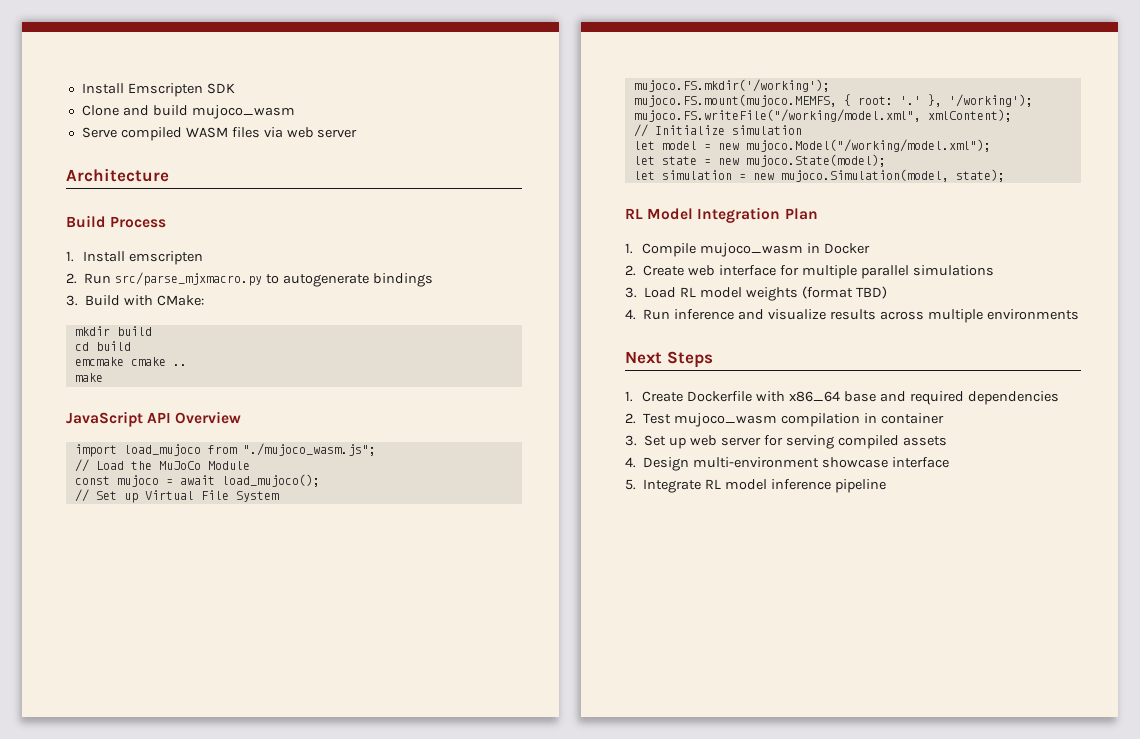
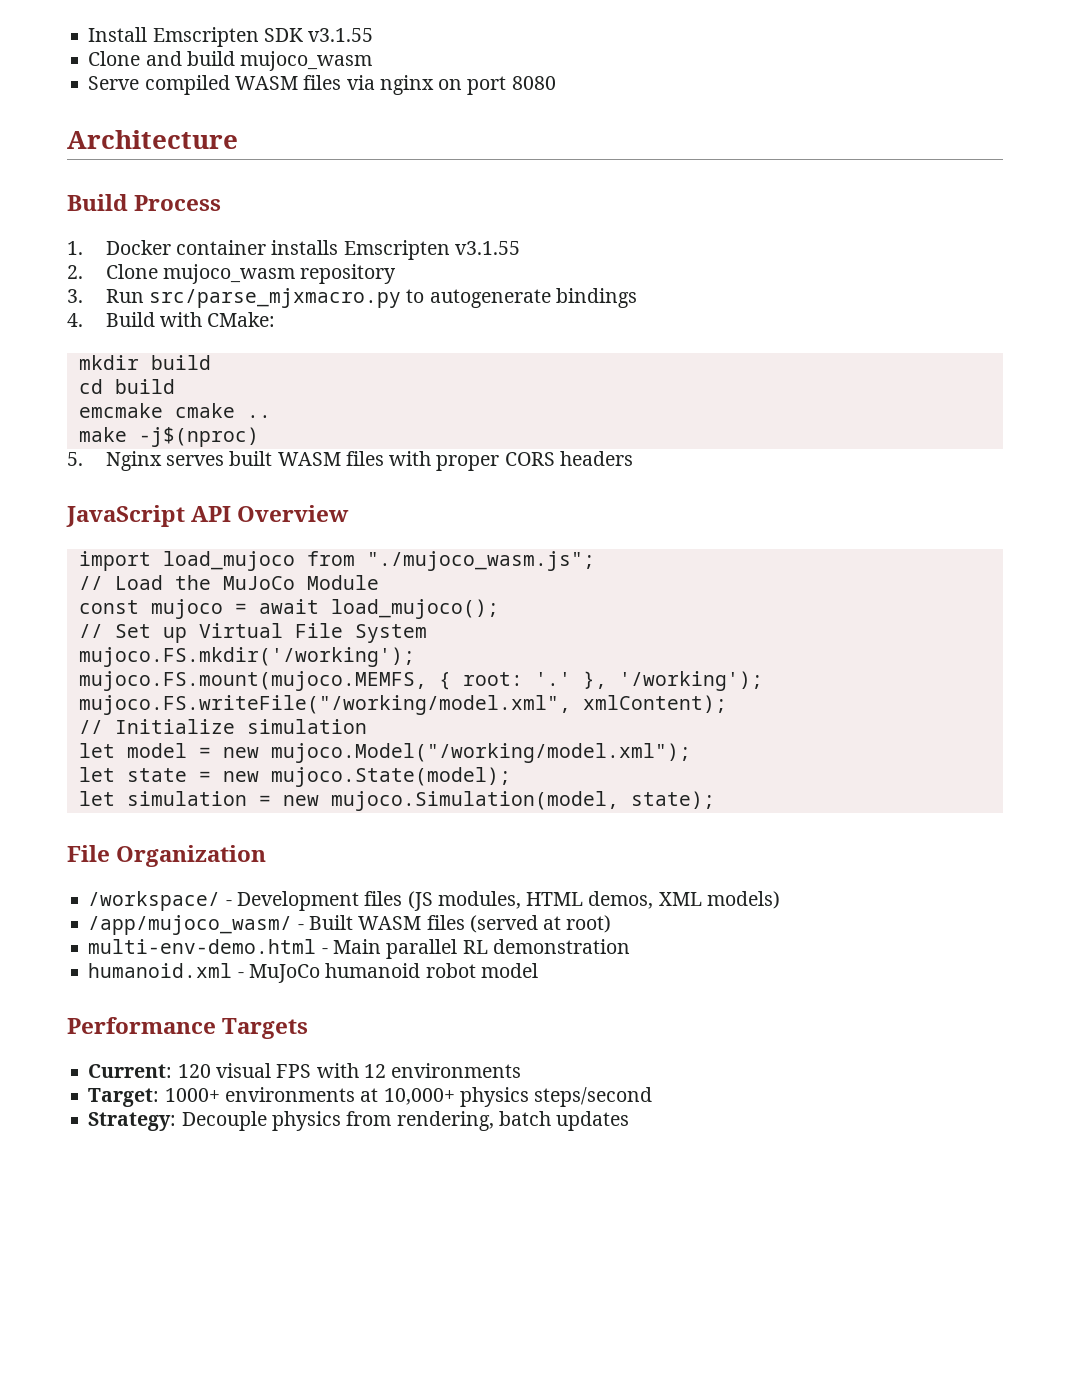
(235, 88) none -> [308,28,374,42] v3.1.55
[286,127,358,138] web server -> [379,75,556,95] nginx on port 8080
[83,251,204,265] [66,273,77,284] Install emscripten // 2. -> [105,240,520,260] [67,264,397,284] [67,289,83,303] Docker container installs Emscripten v3.1.55 // 2. Clone mujoco_wasm repository // 3.
[66,295,78,306] 3. -> [67,313,83,327] 4.
(103, 377) none -> [138,427,259,447] [67,451,633,471] -j$(nproc) // 5. Nginx serves built WASM files with proper CORS headers
[625,207,818,223] [625,243,871,257] [625,265,994,279] [625,286,887,301] [625,309,1079,323] [625,351,713,368] [625,391,1059,405] [625,413,944,427] [625,435,947,449] [625,457,949,471] [625,479,886,493] RL Model Integration Plan // 1. Compile mujoco_wasm in Docker // 2. Create web interface for multiple parallel simulations // 3. Load RL model weights (format TBD) // 4. Run inference and visualize results across multiple environments // Next Steps // 1. Create Dockerfile with x86_64 base and required dependencies // 2. Test mujoco_wasm compilation in container // 3. Set up web server for serving compiled assets // 4. Design multi-environment showcase interface // 5. Integrate RL model inference pipeline -> [67,845,267,867] [88,891,780,911] [88,915,612,935] [88,939,630,959] [88,963,538,983] [67,1017,309,1039] [88,1063,522,1078] [88,1087,653,1107] [88,1111,630,1131] File Organization // /workspace/ - Development files (JS modules, HTML demos, XML models) // /app/mujoco_wasm/ - Built WASM files (served at root) // multi-env-demo.html - Main parallel RL demonstration // humanoid.xml - MuJoCo humanoid robot model // Performance Targets // Current: 120 visual FPS with 12 environments // Target: 1000+ environments at 10,000+ physics steps/second // Strategy: Decouple physics from rendering, batch updates

